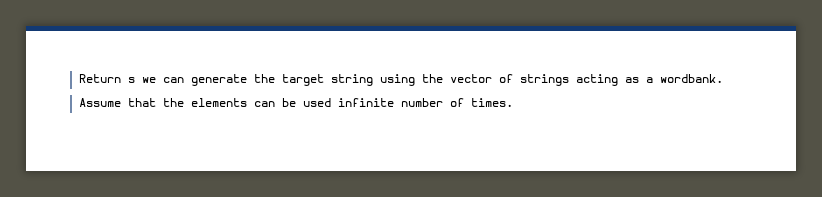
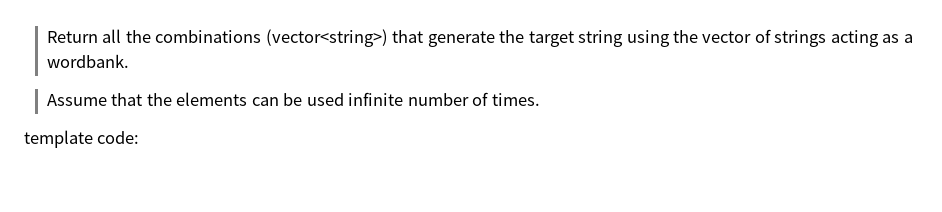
[127,77,184,83] s we can -> [102,29,424,47] all the combinations (vector<string>) that
(513, 102) none -> [24,130,140,148] // template code:

